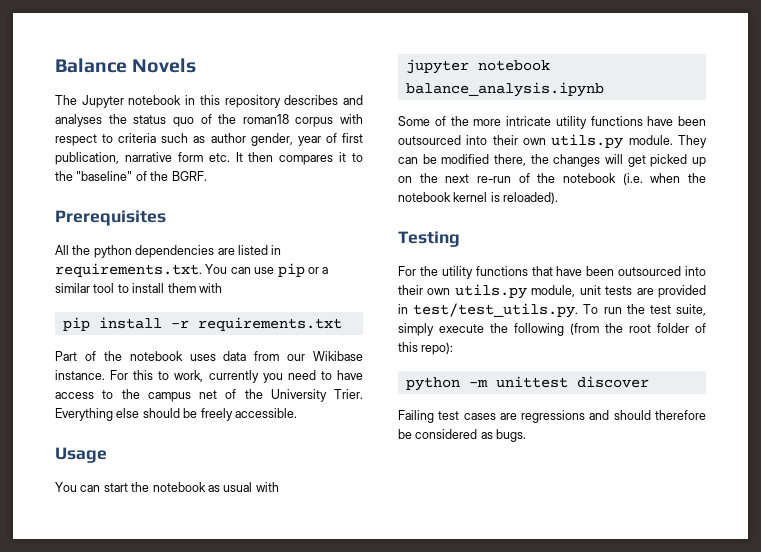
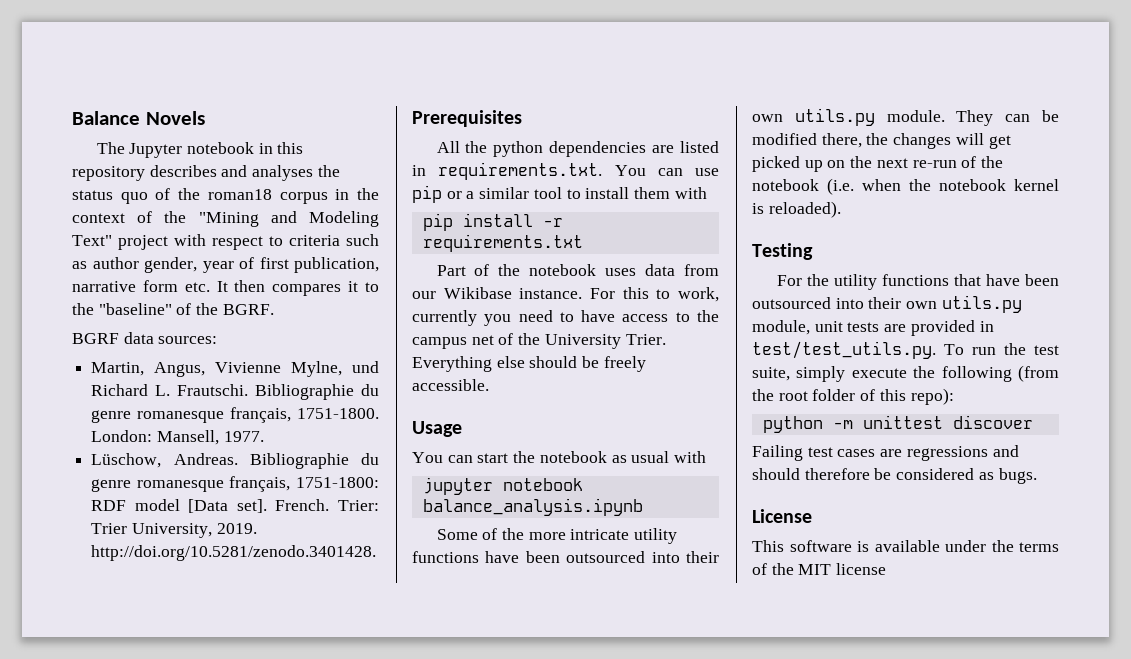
(334, 122) none -> [335,188,380,200] [72,211,379,227] [72,235,168,250] in the context of the "Mining and Modeling Text" project
(207, 176) none -> [72,332,218,344] [91,361,379,377] [91,384,379,400] [91,407,380,423] [91,430,264,445] [91,453,379,469] [91,476,379,492] [91,499,380,513] [91,523,257,538] [91,545,377,561] // BGRF data sources: // Martin, Angus, Vivienne Mylne, und Richard L. Frautschi. Bibliographie du genre romanesque français, 1751-1800. London: Mansell, 1977. // Lüschow, Andreas. Bibliographie du genre romanesque français, 1751-1800: RDF model [Data set]. French. Trier: Trier University, 2019. http://doi.org/10.5281/zenodo.3401428.
(527, 435) none -> [752,509,812,523] [752,540,1059,552] [752,563,887,575] // License // This software is available under the terms of the MIT license

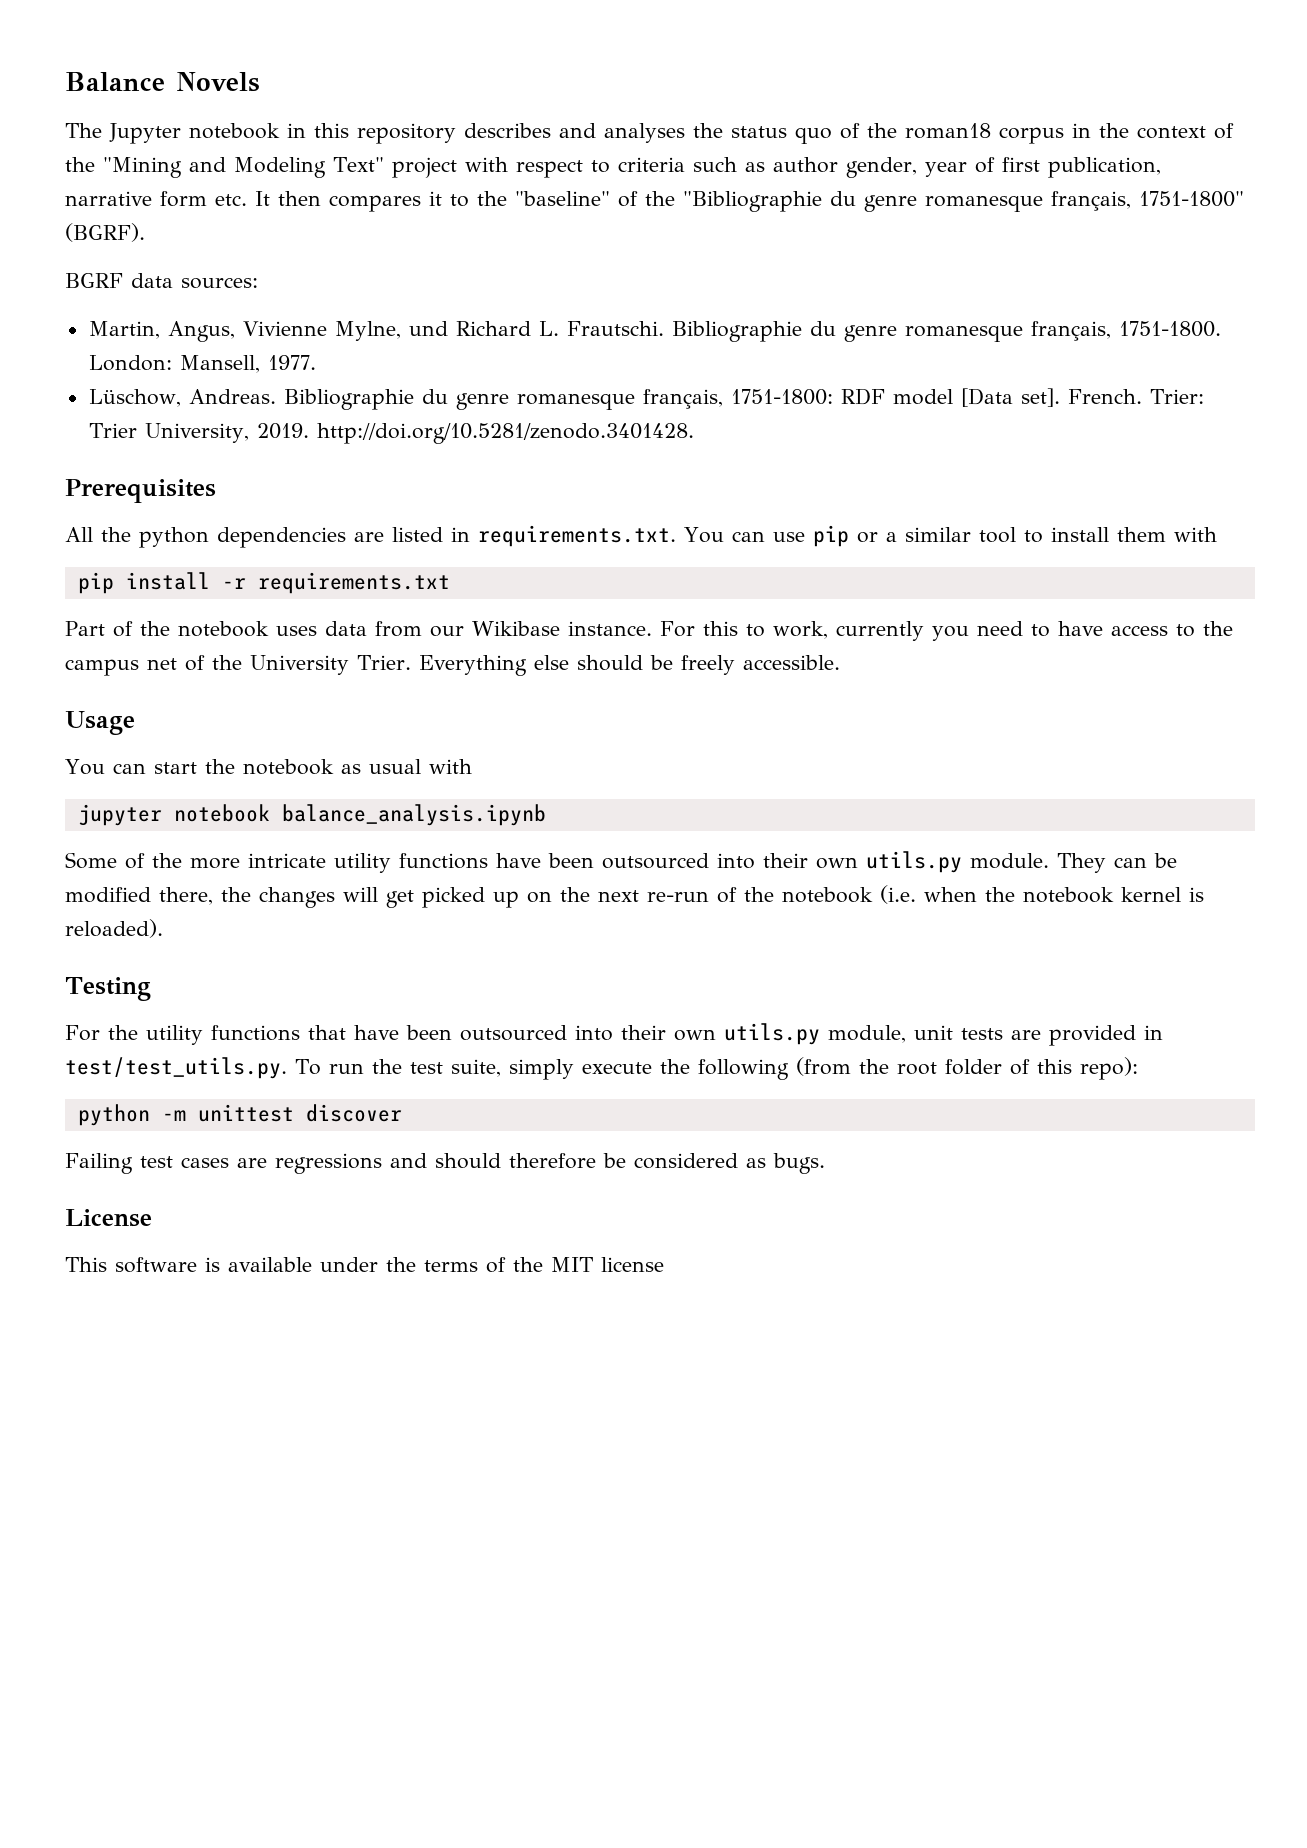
[222,304,274,315] BGRF. -> [683,191,1244,212] [65,223,145,242] "Bibliographie du genre romanesque français, 1751-1800" (BGRF).

